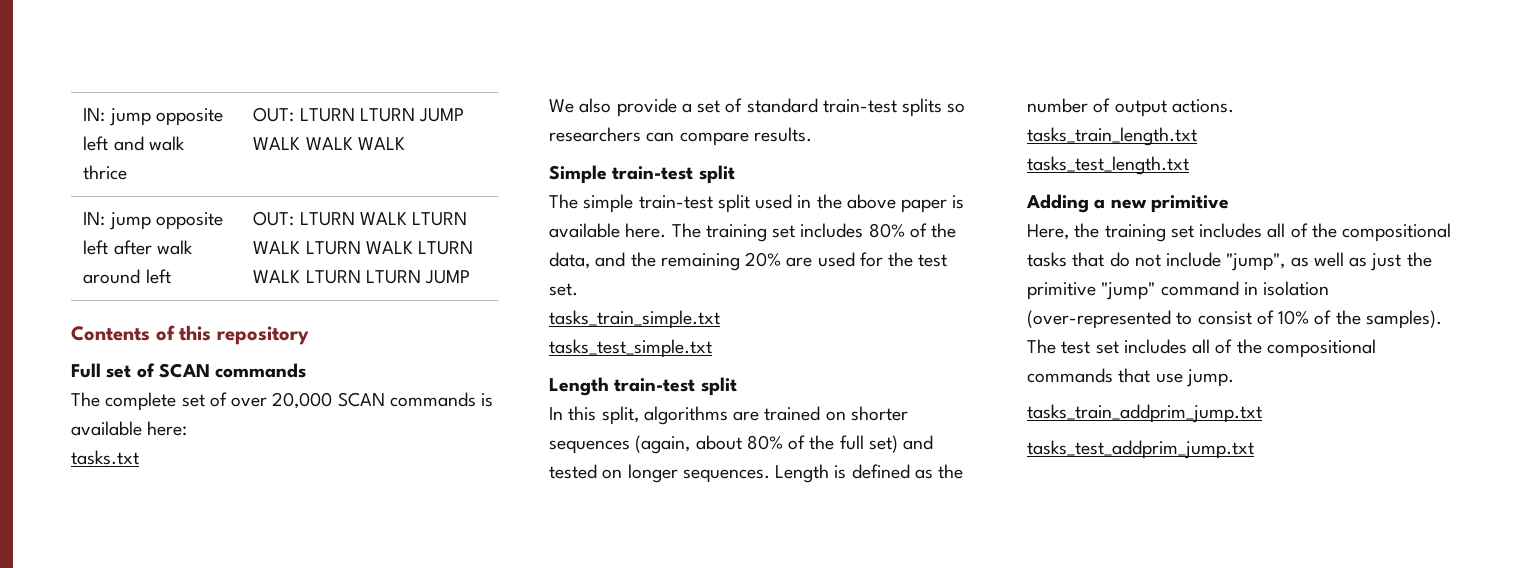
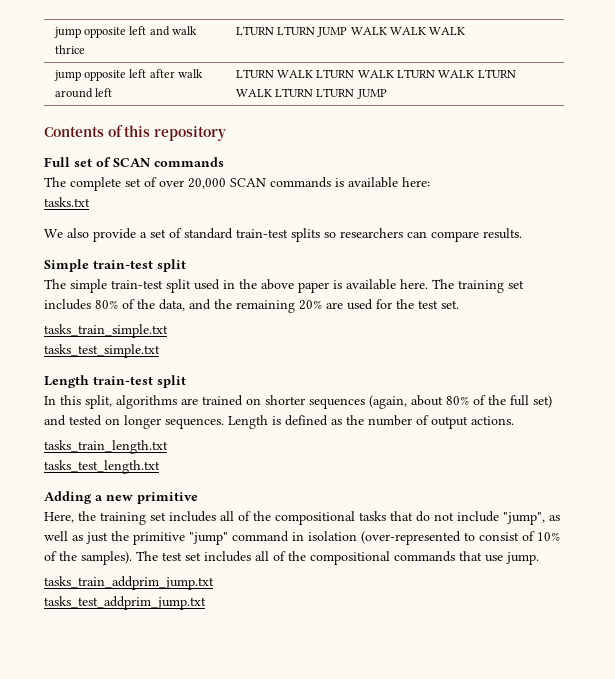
[83,108,106,122] IN: -> (53, 32) none
[253,107,295,122] OUT: -> (85, 49) none
[83,212,106,226] IN: -> (466, 31) none
[253,211,295,226] OUT: -> (112, 92) none

